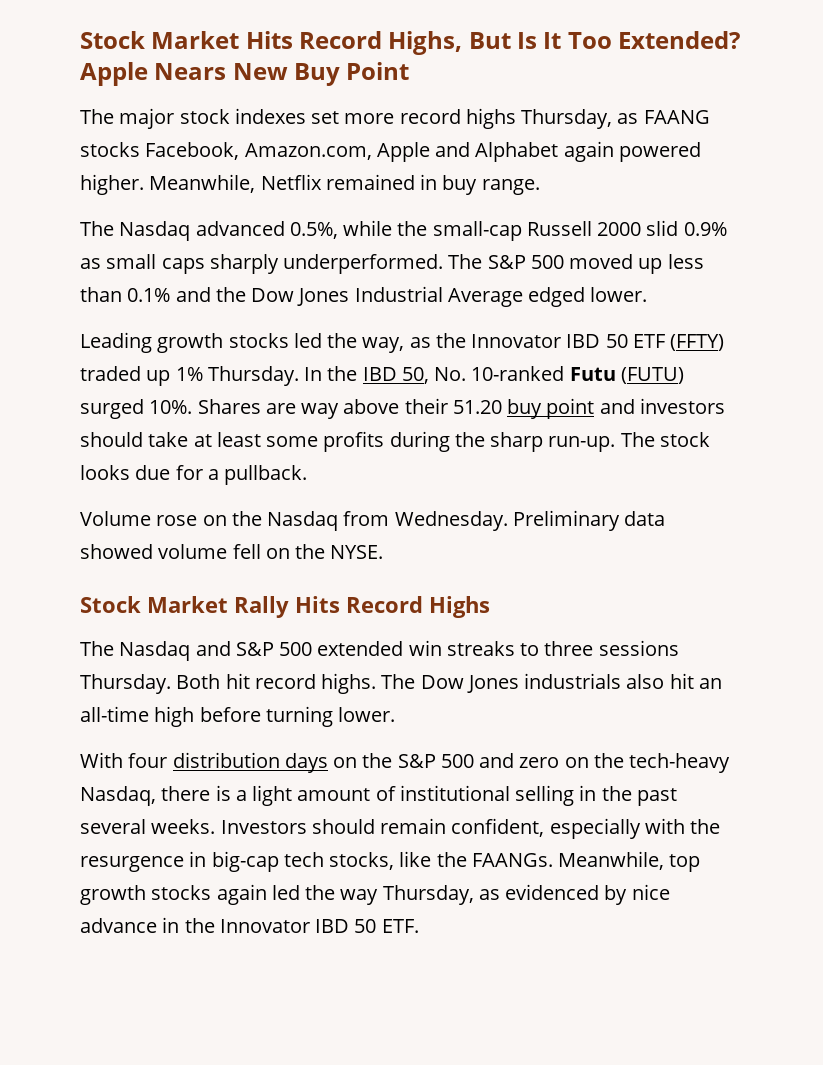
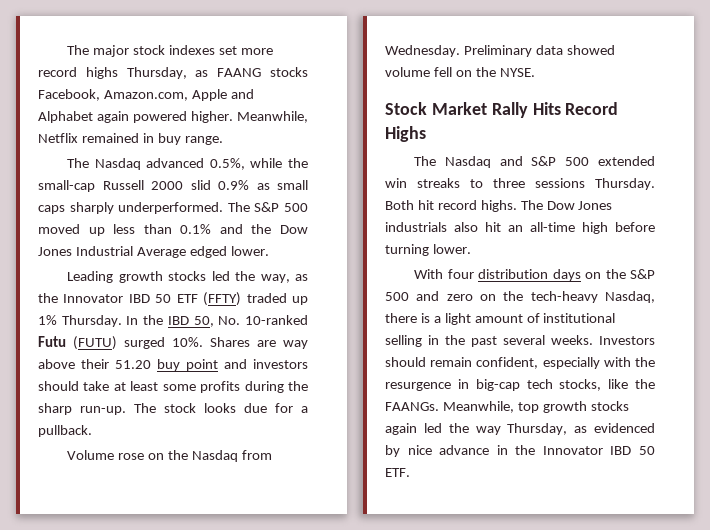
[80,31,741,55] [80,62,410,86] Stock Market Hits Record Highs, But Is It Too Extended? Apple Nears New Buy Point // -> (67, 50) none

